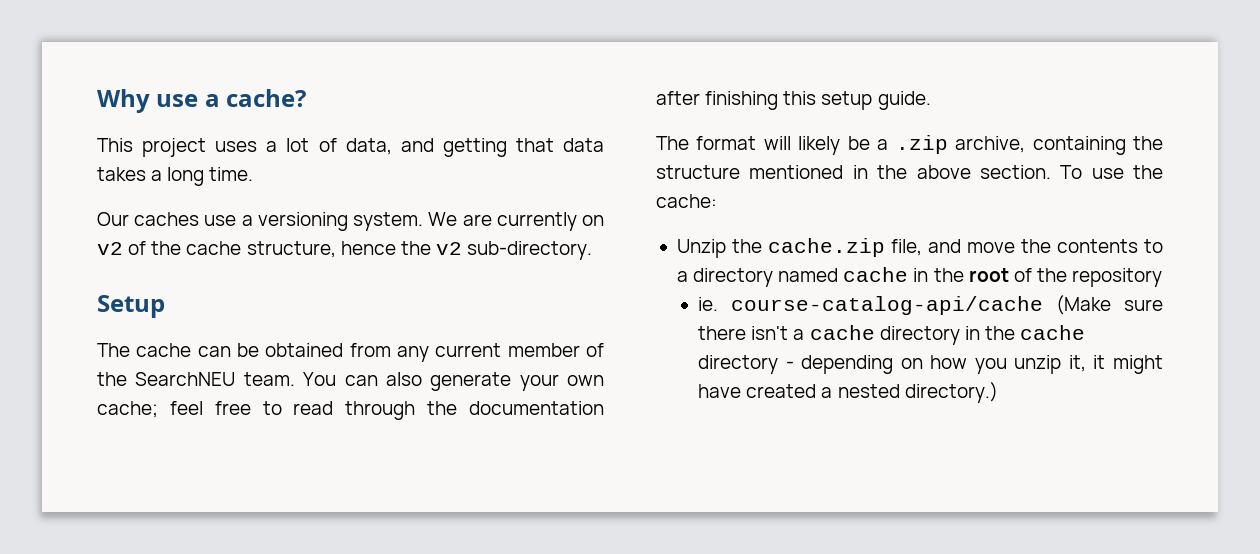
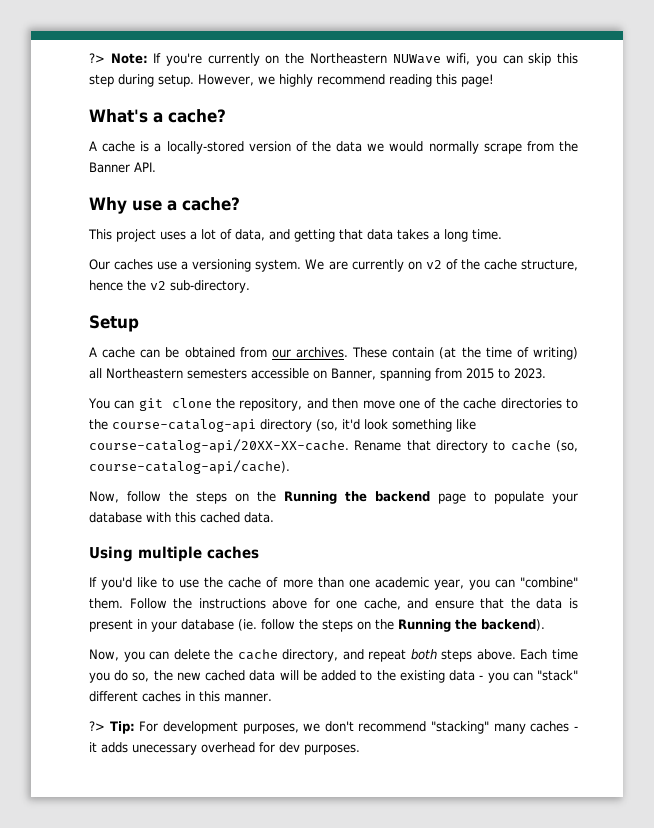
(97, 101) none -> [89,53,578,66] [89,74,494,87] [89,109,226,123] [89,141,579,154] [89,162,156,173] ?> Note: If you're currently on the Northeastern NUWave wifi, you can skip this step during setup. However, we highly recommend reading this page! // What's a cache? // A cache is a locally-stored version of the data we would normally scrape from the Banner API. //
[97,343,130,357] The -> [89,347,97,357] A
[397,343,604,362] [97,372,604,391] [97,401,604,420] [656,91,931,110] [656,135,1163,155] [656,165,1163,179] [656,194,717,208] [676,238,1163,258] [676,267,1163,287] [698,295,1163,315] [698,325,1086,345] [698,355,1163,374] [698,382,998,403] any current member of the SearchNEU team. You can also generate your own cache; feel free to read through the documentation after finishing this setup guide. // The format will likely be a .zip archive, containing the structure mentioned in the above section. To use the cache: // Unzip the cache.zip file, and move the contents to a directory named cache in the root of the repository // ie. course-catalog-api/cache (Make sure there isn't a cache directory in the cache directory - depending on how you unzip it, it might have created a nested directory.) -> [271,347,579,360] [89,368,546,381] [88,398,579,411] [89,419,476,432] [89,439,578,453] [89,460,290,474] [89,491,578,504] [89,512,274,523] [89,546,259,562] [89,577,578,590] [89,598,579,610] [89,619,545,632] [89,649,578,662] [89,670,579,683] [89,691,272,702] [89,721,578,734] [89,742,360,755] our archives. These contain (at the time of writing) all Northeastern semesters accessible on Banner, spanning from 2015 to 2023. // You can git clone the repository, and then move one of the cache directories to the course-catalog-api directory (so, it'd look something like course-catalog-api/20XX-XX-cache. Rename that directory to cache (so, course-catalog-api/cache). // Now, follow the steps on the Running the backend page to populate your database with this cached data. // Using multiple caches // If you'd like to use the cache of more than one academic year, you can "combine" them. Follow the instructions above for one cache, and ensure that the data is present in your database (ie. follow the steps on the Running the backend). // Now, you can delete the cache directory, and repeat both steps above. Each time you do so, the new cached data will be added to the existing data - you can "stack" different caches in this manner. // ?> Tip: For development purposes, we don't recommend "stacking" many caches - it adds unecessary overhead for dev purposes.

